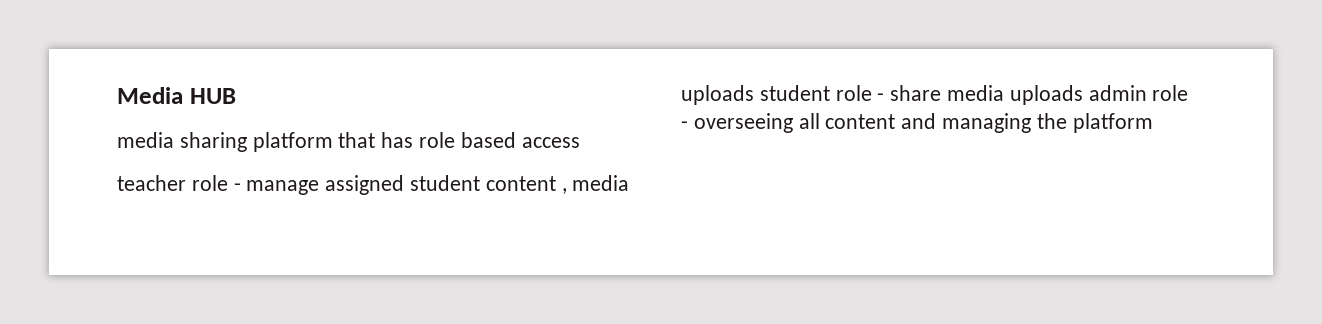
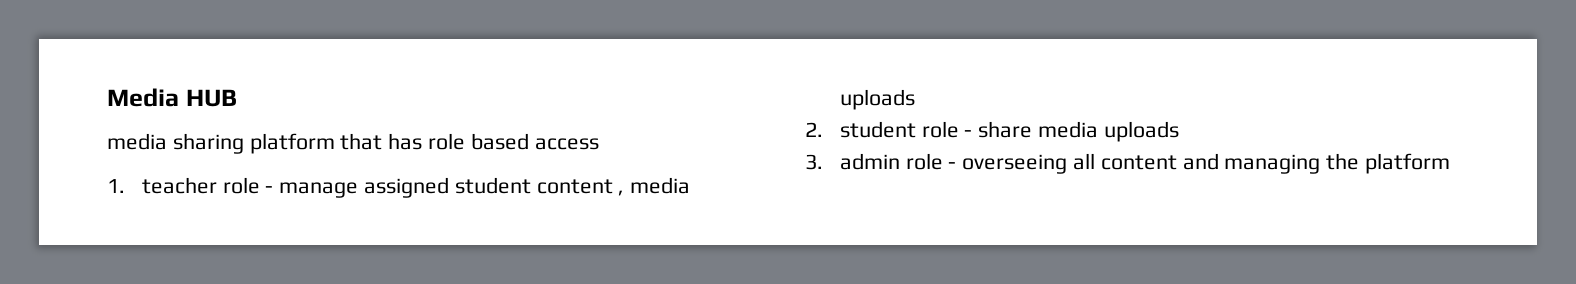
(580, 142) none -> [107,179,125,193] 1.
(754, 95) none -> [805,122,823,137] // 2.
(1083, 95) none -> [805,154,823,170] // 3.

